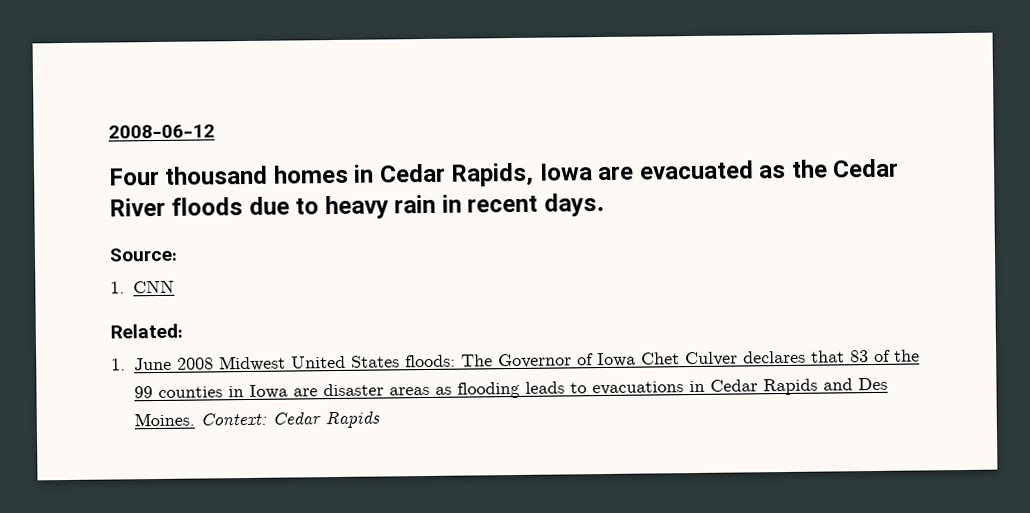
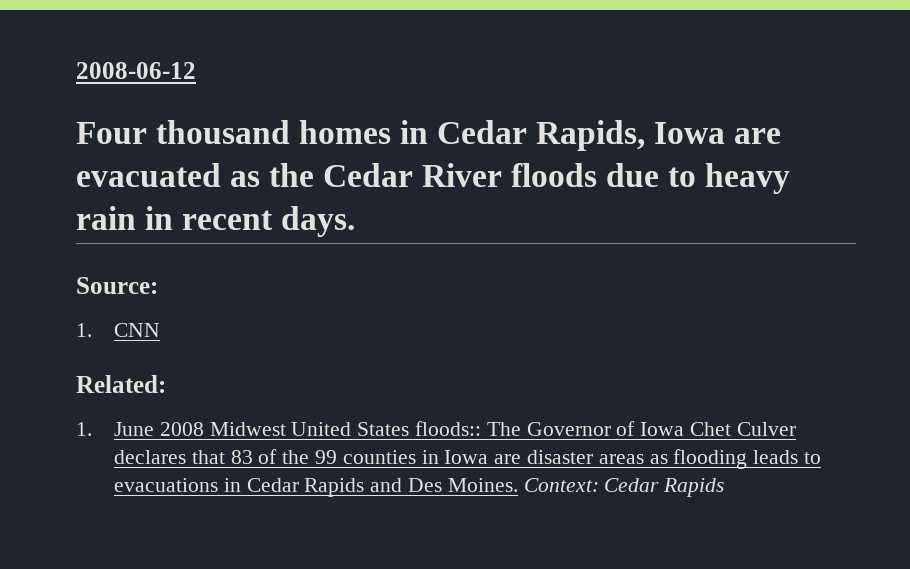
[404,354,456,368] floods: -> [414,421,481,436] floods::

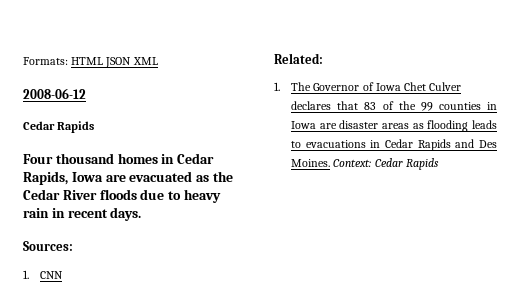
(76, 70) none -> [23,57,158,68] Formats: HTML JSON XML //
(196, 70) none -> [23,121,95,133] // Cedar Rapids
[76,277,158,294] Source: -> [23,241,73,251] Sources:
[113,421,481,436] June 2008 Midwest United States floods:: -> (280, 86) none

